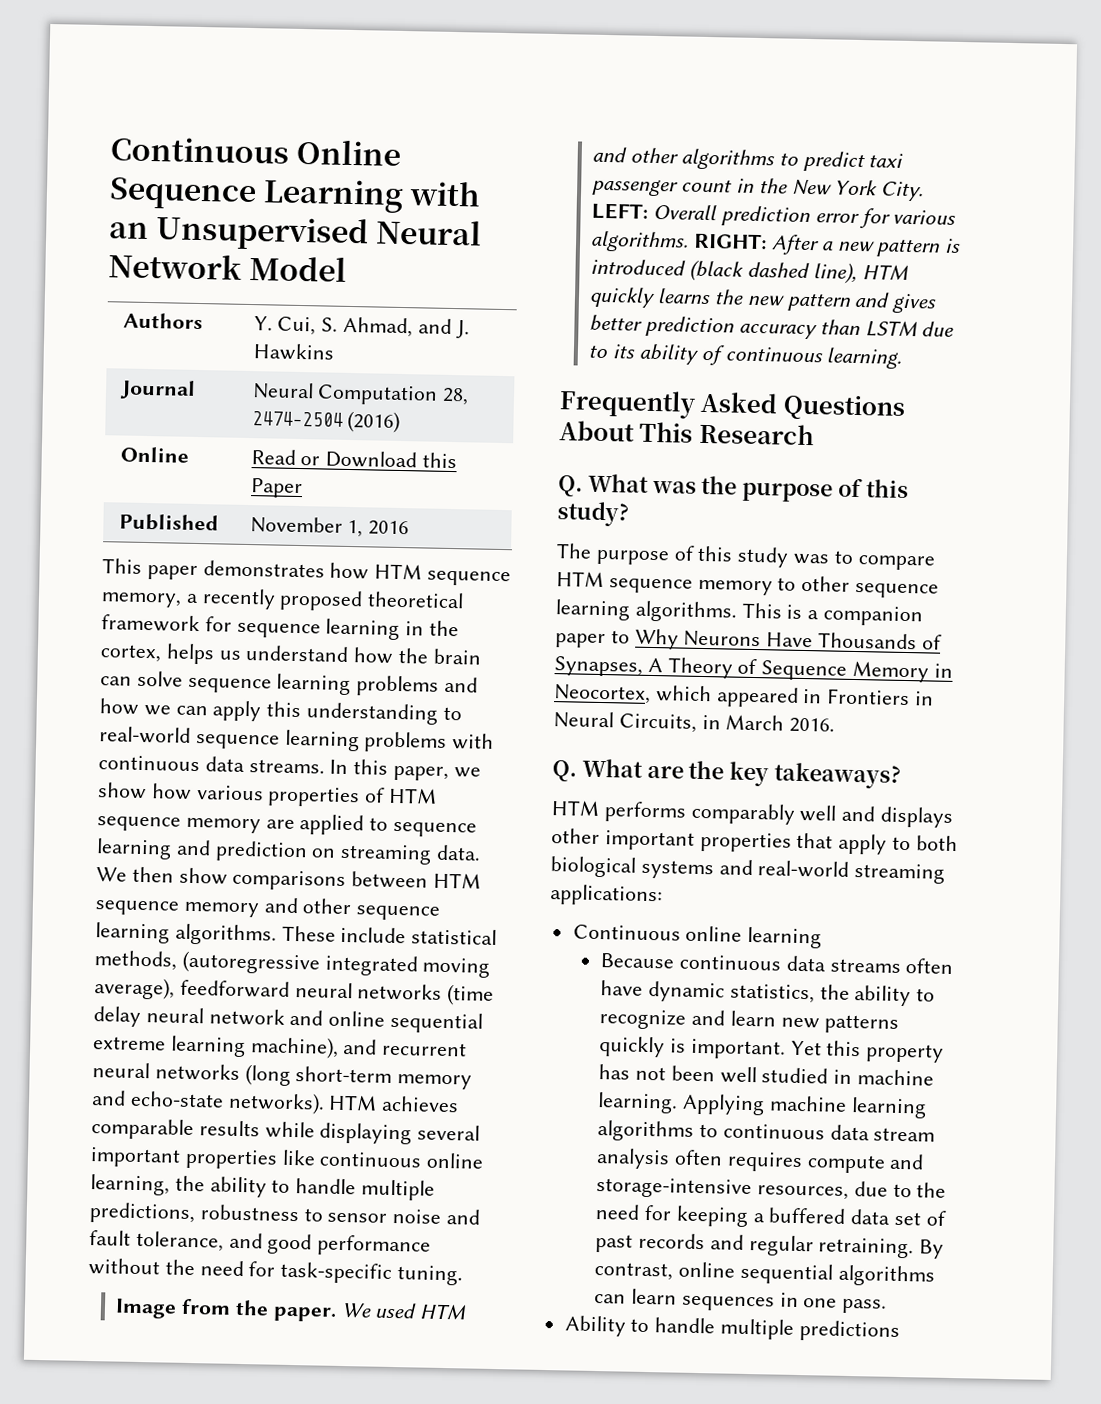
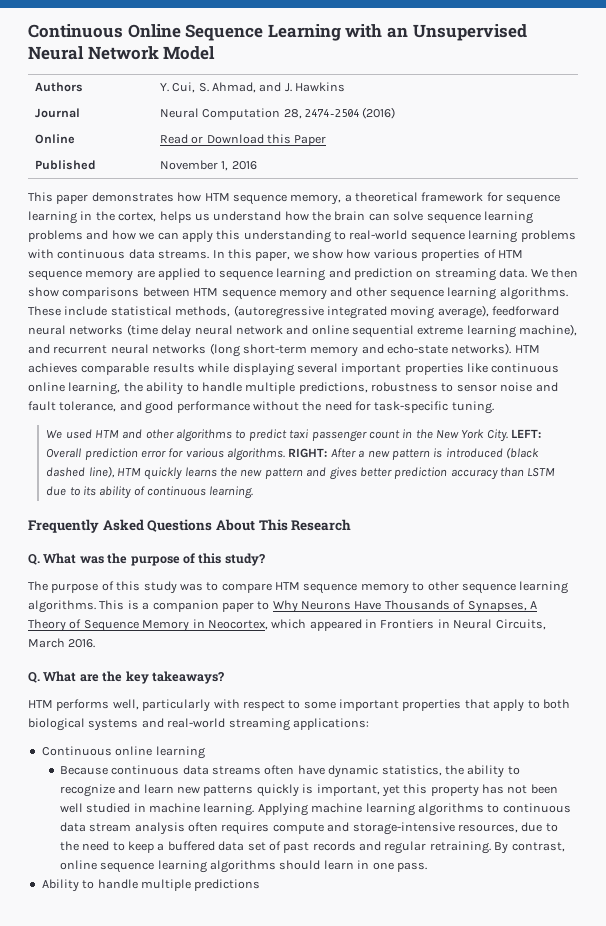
[201,588,364,612] recently proposed -> (352, 198) none
[115,1298,337,1322] Image from the paper. -> (494, 407) none
[701,714,721,730] in -> (546, 624) none
[690,802,954,828] [551,828,600,844] comparably well and displays other -> [112,699,336,712] well, particularly with respect to some
[690,1038,822,1060] important. Yet -> [316,784,400,797] important, yet
[643,1204,749,1227] for keeping -> [112,841,155,853] to keep
[739,1262,935,1287] [594,1288,775,1312] sequential algorithms can learn sequences -> [100,860,354,873] sequence learning algorithms should learn

